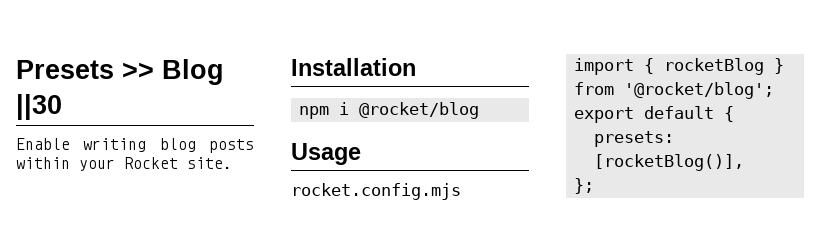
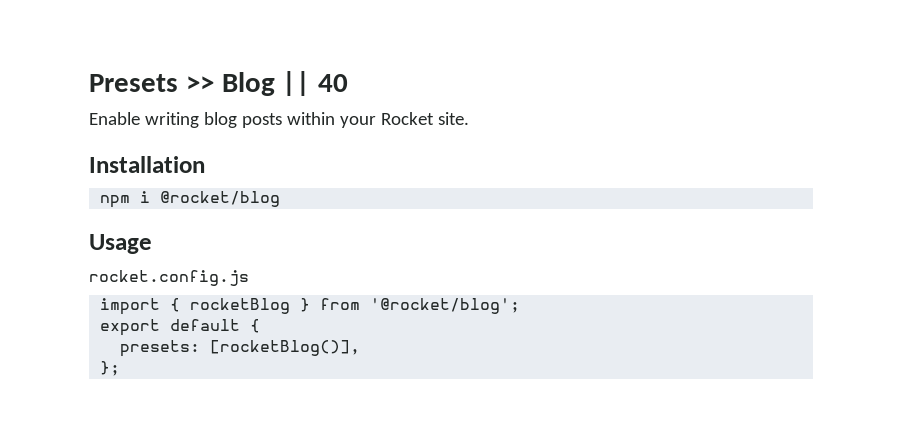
[16,94,62,120] ||30 -> [282,71,349,96] || 40
[291,183,461,200] rocket.config.mjs -> [89,270,249,286] rocket.config.js

